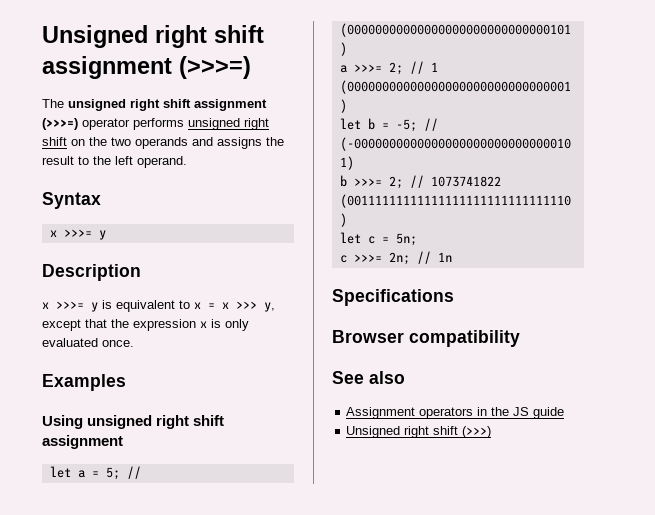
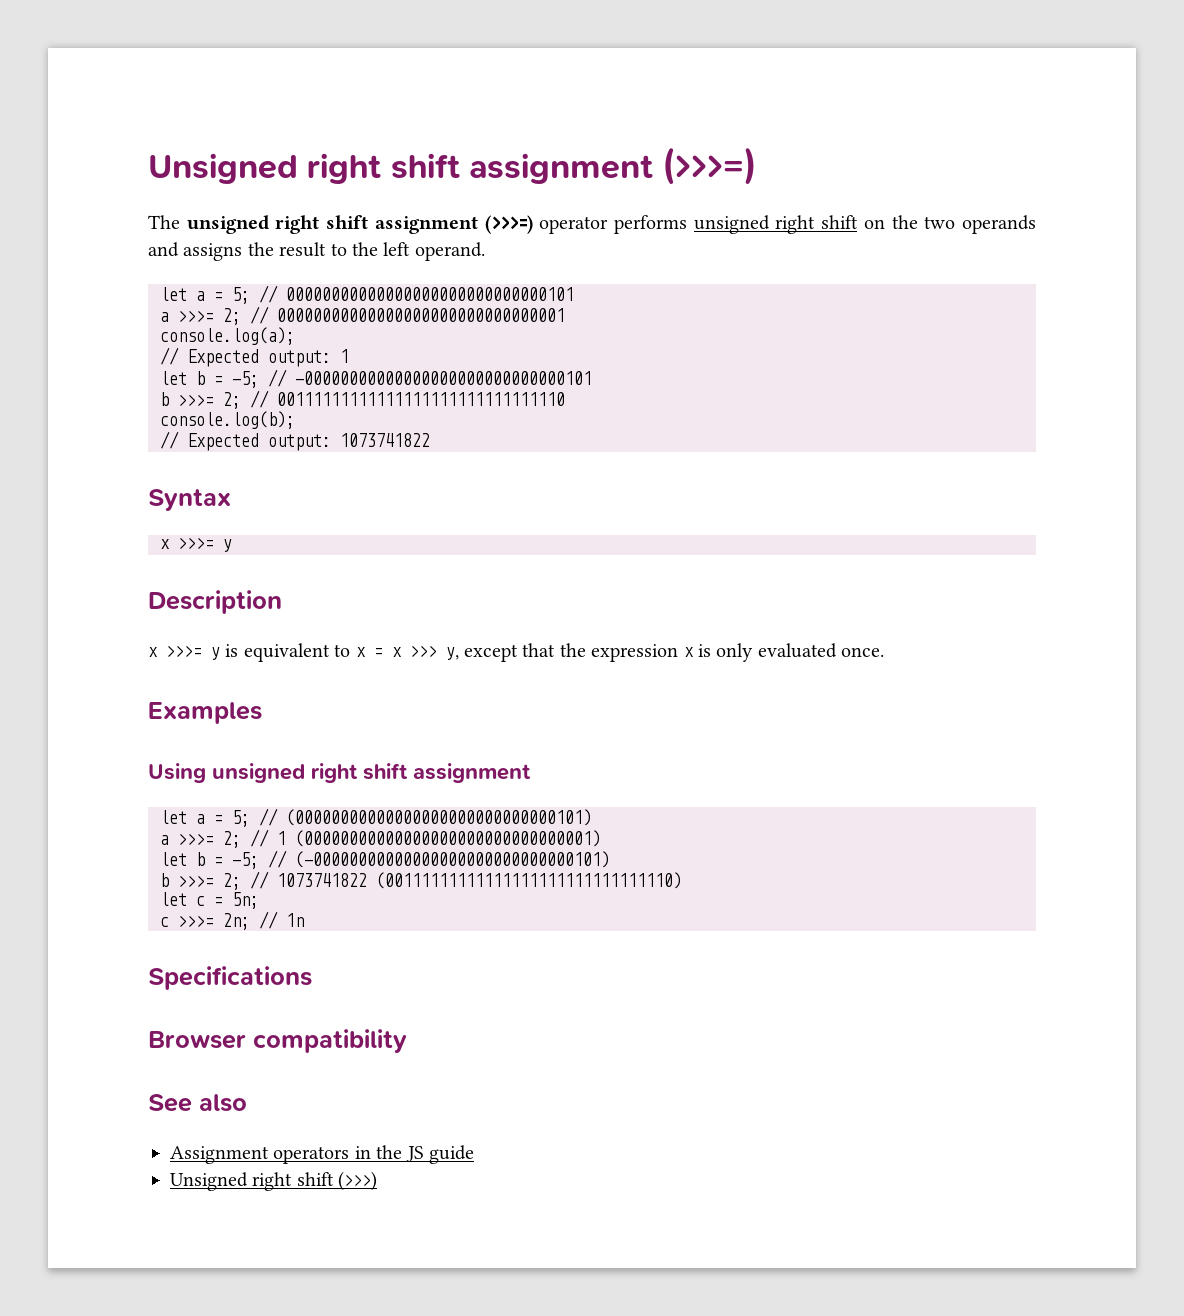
(187, 162) none -> [160,285,574,304] [160,306,565,325] [160,327,295,345] [160,347,349,367] [160,369,592,388] [160,390,565,409] [160,411,295,429] [160,431,430,451] // let a = 5; // 00000000000000000000000000000101 // a >>>= 2; // 00000000000000000000000000000001 // console.log(a); // // Expected output: 1 // let b = -5; // -00000000000000000000000000000101 // b >>>= 2; // 00111111111111111111111111111110 // console.log(b); // // Expected output: 1073741822

